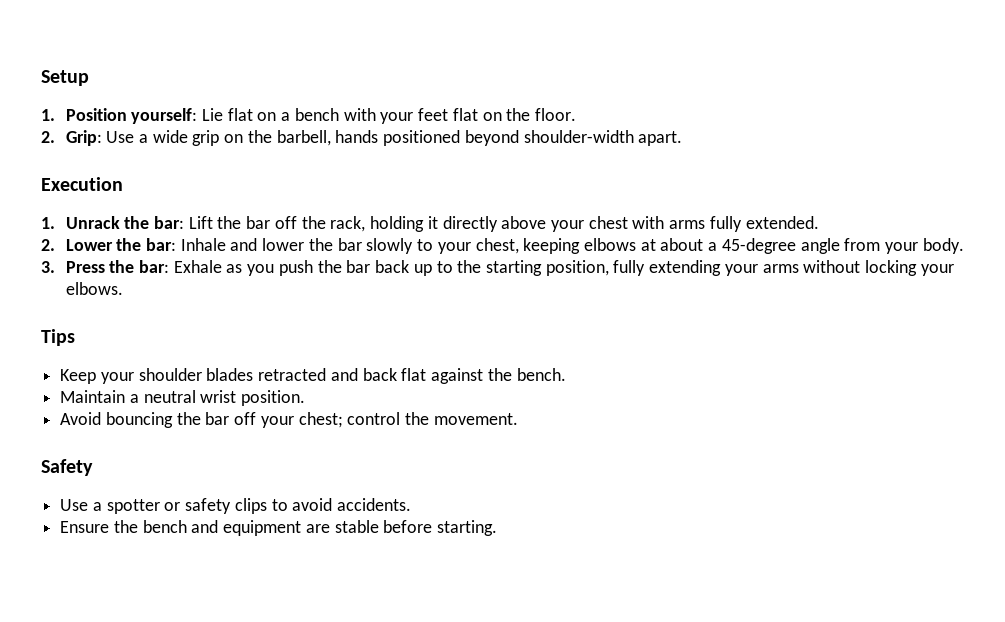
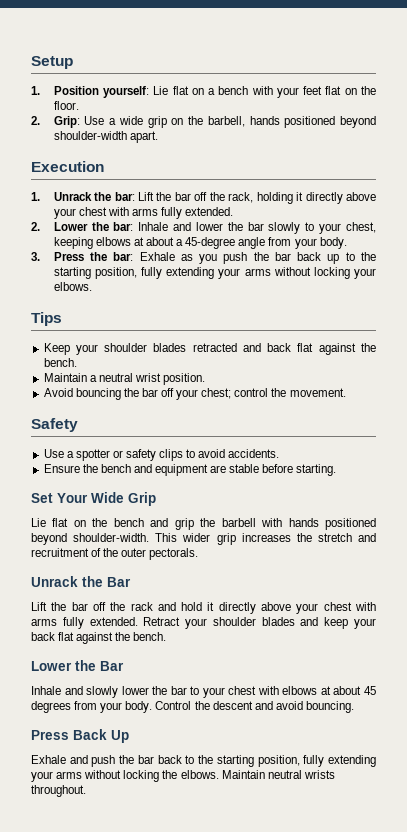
(498, 528) none -> [31,492,156,506] [31,518,376,530] [31,533,376,545] [31,548,199,560] [31,576,131,587] [31,602,377,614] [31,617,376,629] [31,632,167,644] [31,660,124,671] [31,686,377,698] [31,701,354,713] [31,729,129,743] [31,755,376,767] [31,770,335,782] [31,785,86,797] // Set Your Wide Grip // Lie flat on the bench and grip the barbell with hands positioned beyond shoulder-width. This wider grip increases the stretch and recruitment of the outer pectorals. // Unrack the Bar // Lift the bar off the rack and hold it directly above your chest with arms fully extended. Retract your shoulder blades and keep your back flat against the bench. // Lower the Bar // Inhale and slowly lower the bar to your chest with elbows at about 45 degrees from your body. Control the descent and avoid bouncing. // Press Back Up // Exhale and push the bar back to the starting position, fully extending your arms without locking the elbows. Maintain neutral wrists throughout.

